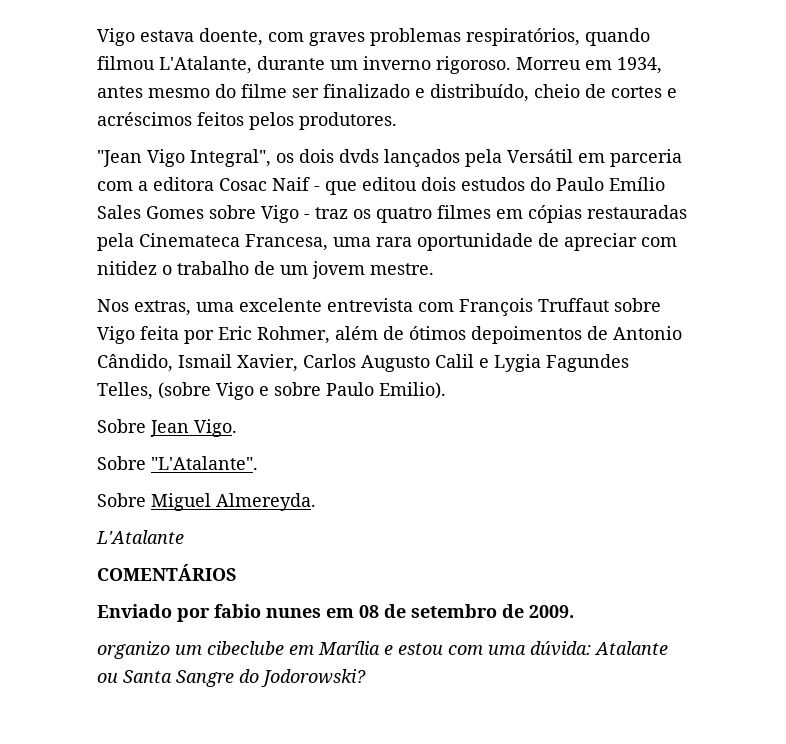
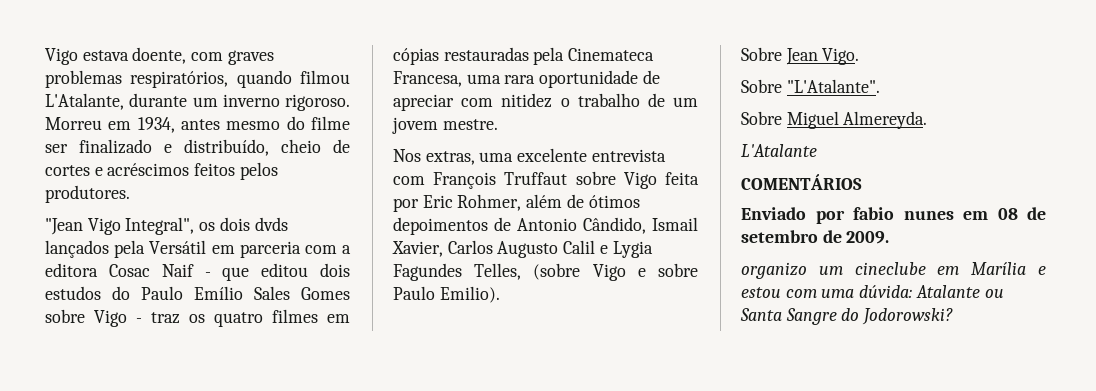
[207,641,284,655] cibeclube -> [854,262,926,275] cineclube

